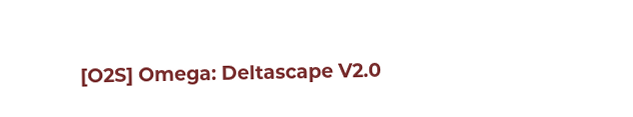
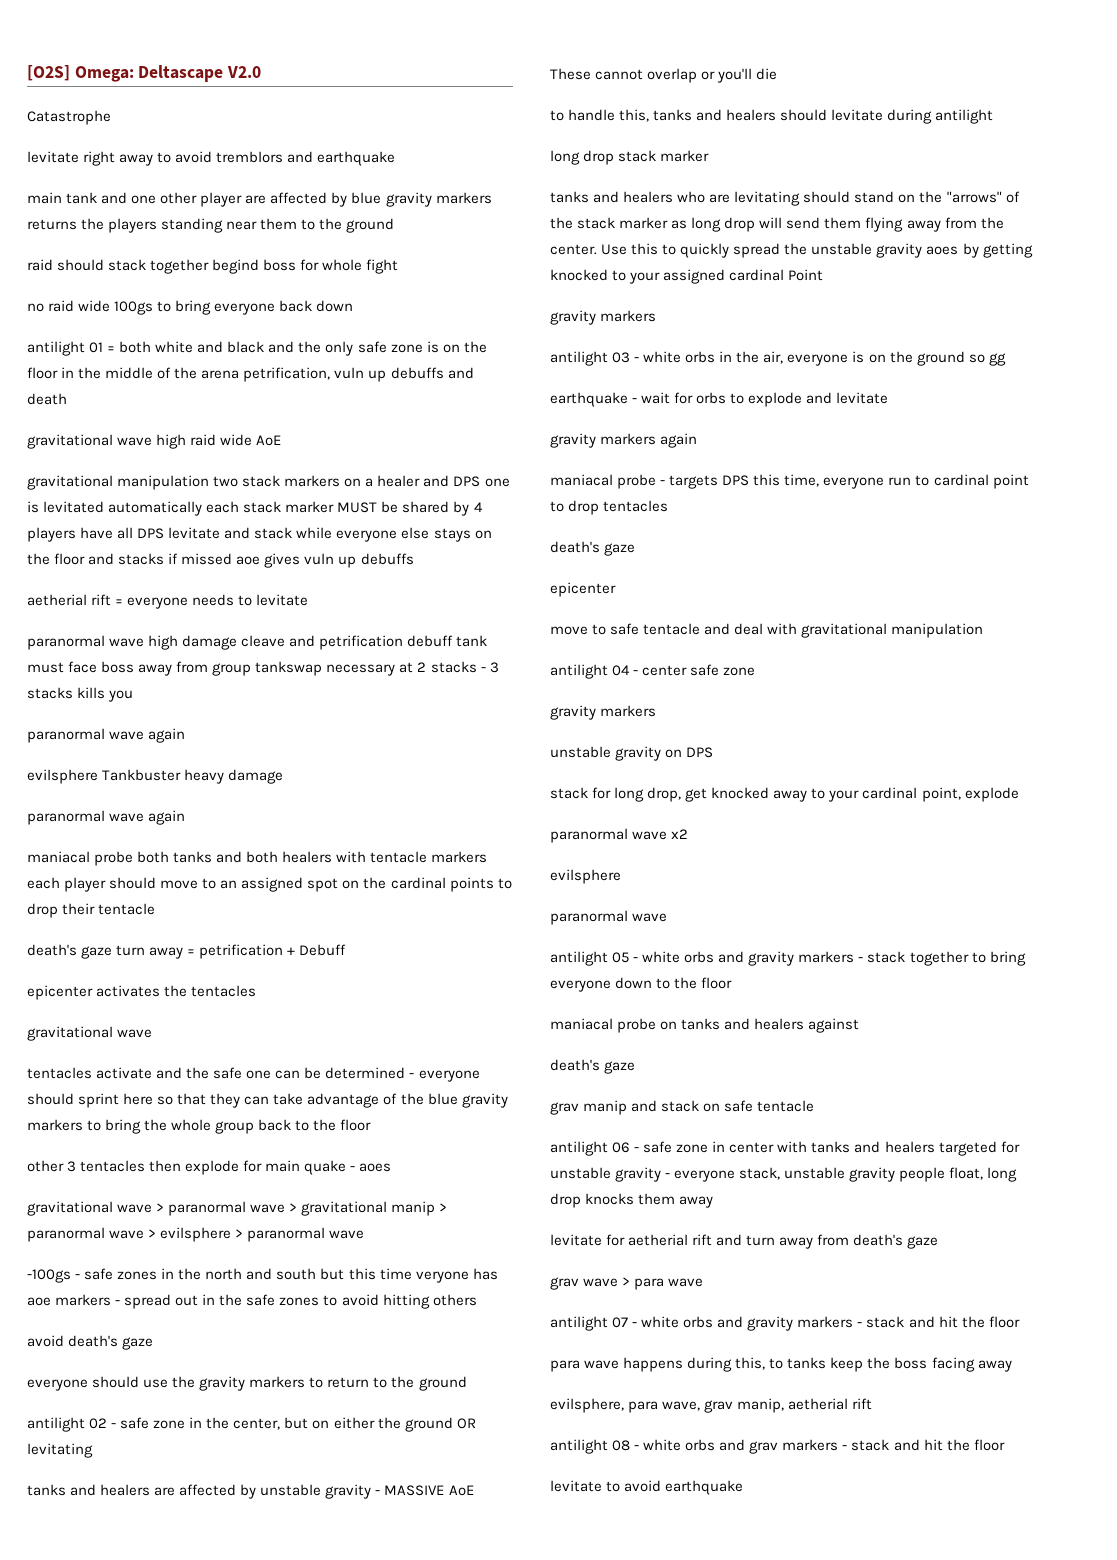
(383, 70) none -> [27,110,111,125] [27,151,396,166] [27,192,492,207] [27,218,395,233] [27,259,399,274] [27,300,354,315] [27,341,487,356] [27,367,474,382] [27,393,67,405] [27,434,282,449] [27,475,510,490] [27,501,483,516] [27,527,492,542] [27,553,414,568] [27,594,309,609] [27,635,488,650] [27,661,499,676] [27,687,134,702] [27,728,186,743] [27,769,284,784] [27,810,186,825] [27,851,488,866] [27,877,512,892] [27,903,156,918] [27,944,347,959] [27,985,257,1000] [27,1026,153,1041] [27,1067,480,1082] [27,1093,508,1108] [27,1119,372,1134] [27,1160,392,1175] [27,1201,448,1216] [27,1227,365,1242] [27,1268,498,1283] [27,1294,477,1309] [27,1335,154,1350] [27,1376,467,1391] [27,1417,476,1432] [27,1443,93,1458] [27,1484,474,1499] [550,68,778,83] [550,109,994,124] [550,150,710,165] [550,191,1020,206] [550,217,1004,232] [550,243,1033,258] [550,269,824,284] [550,310,657,325] [550,351,1006,366] [550,392,889,407] [550,433,698,448] [550,474,1029,489] [550,500,669,515] [550,541,636,556] [550,582,616,597] [550,623,984,638] [550,664,756,679] [550,705,657,720] [550,746,714,761] [550,787,1019,802] [550,828,689,843] [550,869,621,884] [550,910,668,925] [550,951,1026,966] [550,977,733,992] [550,1018,860,1033] [550,1059,636,1074] [550,1100,815,1115] [550,1141,1020,1156] [550,1167,1018,1182] [550,1193,714,1208] [550,1234,939,1249] [550,1277,704,1290] [550,1316,1020,1331] [550,1357,1012,1372] [550,1398,873,1413] [550,1439,1005,1454] [550,1480,744,1495] // Catastrophe // levitate right away to avoid tremblors and earthquake // main tank and one other player are affected by blue gravity markers returns the players standing near them to the ground // raid should stack together begind boss for whole fight // no raid wide 100gs to bring everyone back down // antilight 01 = both white and black and the only safe zone is on the floor in the middle of the arena petrification, vuln up debuffs and death // gravitational wave high raid wide AoE // gravitational manipulation two stack markers on a healer and DPS one is levitated automatically each stack marker MUST be shared by 4 players have all DPS levitate and stack while everyone else stays on the floor and stacks if missed aoe gives vuln up debuffs // aetherial rift = everyone needs to levitate // paranormal wave high damage cleave and petrification debuff tank must face boss away from group tankswap necessary at 2 stacks - 3 stacks kills you // paranormal wave again // evilsphere Tankbuster heavy damage // paranormal wave again // maniacal probe both tanks and both healers with tentacle markers each player should move to an assigned spot on the cardinal points to drop their tentacle // death's gaze turn away = petrification + Debuff // epicenter activates the tentacles // gravitational wave // tentacles activate and the safe one can be determined - everyone should sprint here so that they can take advantage of the blue gravity markers to bring the whole group back to the floor // other 3 tentacles then explode for main quake - aoes // gravitational wave > paranormal wave > gravitational manip > paranormal wave > evilsphere > paranormal wave // -100gs - safe zones in the north and south but this time veryone has aoe markers - spread out in the safe zones to avoid hitting others // avoid death's gaze // everyone should use the gravity markers to return to the ground // antilight 02 - safe zone in the center, but on either the ground OR levitating // tanks and healers are affected by unstable gravity - MASSIVE AoE These cannot overlap or you'll die // to handle this, tanks and healers should levitate during antilight // long drop stack marker // tanks and healers who are levitating should stand on the "arrows" of the stack marker as long drop will send them flying away from the center. Use this to quickly spread the unstable gravity aoes by getting knocked to your assigned cardinal Point // gravity markers // antilight 03 - white orbs in the air, everyone is on the ground so gg // earthquake - wait for orbs to explode and levitate // gravity markers again // maniacal probe - targets DPS this time, everyone run to cardinal point to drop tentacles // death's gaze // epicenter // move to safe tentacle and deal with gravitational manipulation // antilight 04 - center safe zone // gravity markers // unstable gravity on DPS // stack for long drop, get knocked away to your cardinal point, explode // paranormal wave x2 // evilsphere // paranormal wave // antilight 05 - white orbs and gravity markers - stack together to bring everyone down to the floor // maniacal probe on tanks and healers against // death's gaze // grav manip and stack on safe tentacle // antilight 06 - safe zone in center with tanks and healers targeted for unstable gravity - everyone stack, unstable gravity people float, long drop knocks them away // levitate for aetherial rift and turn away from death's gaze // grav wave > para wave // antilight 07 - white orbs and gravity markers - stack and hit the floor // para wave happens during this, to tanks keep the boss facing away // evilsphere, para wave, grav manip, aetherial rift // antilight 08 - white orbs and grav markers - stack and hit the floor // levitate to avoid earthquake

